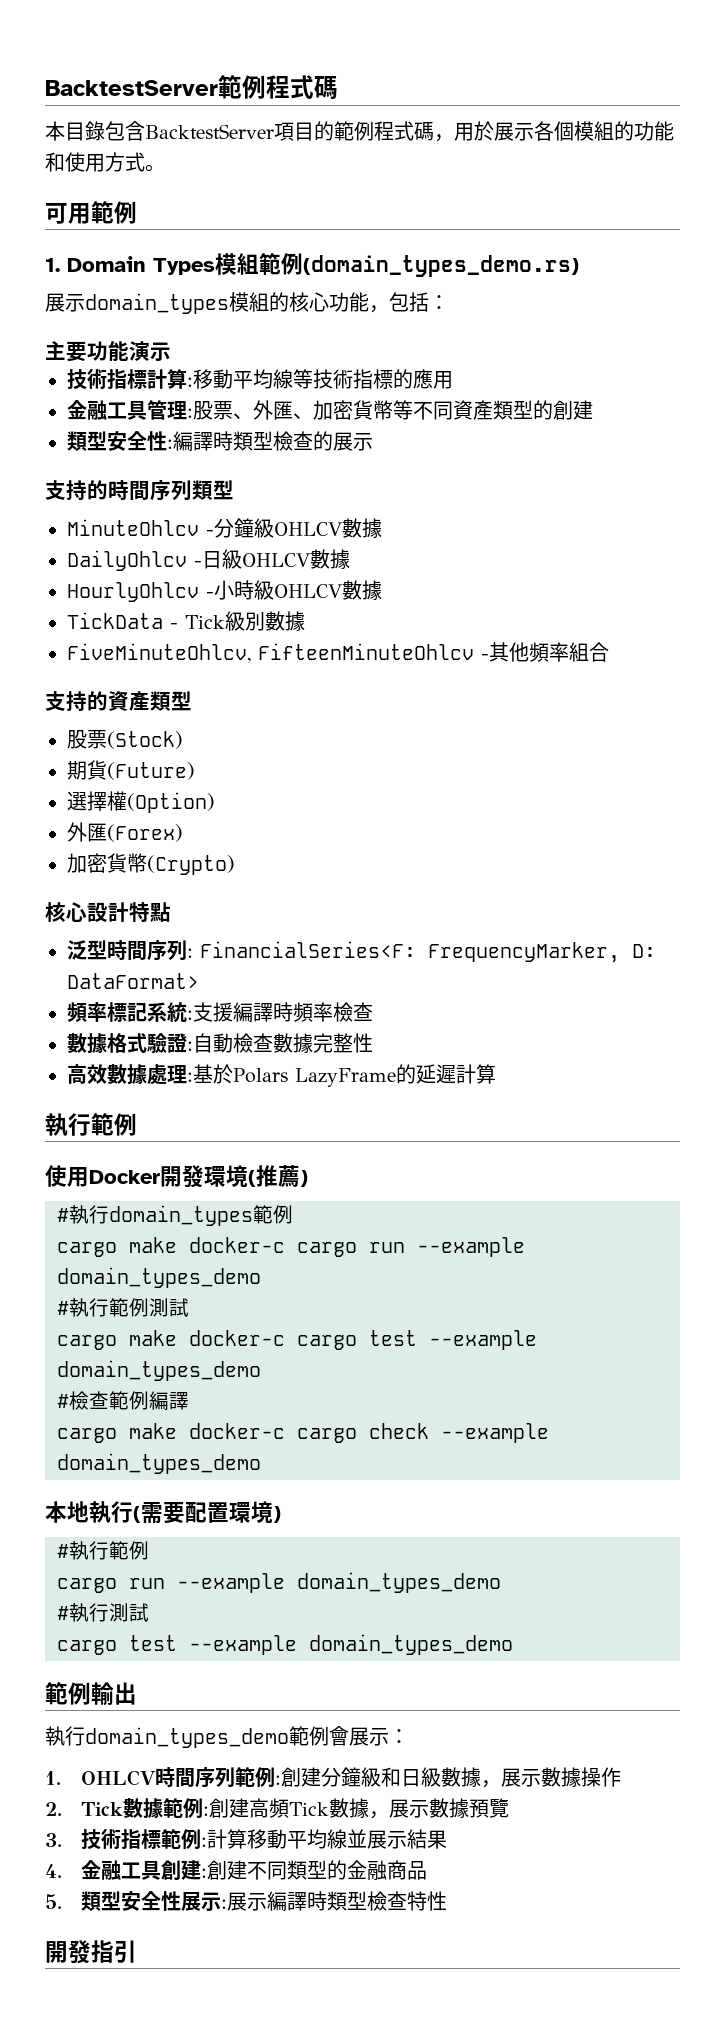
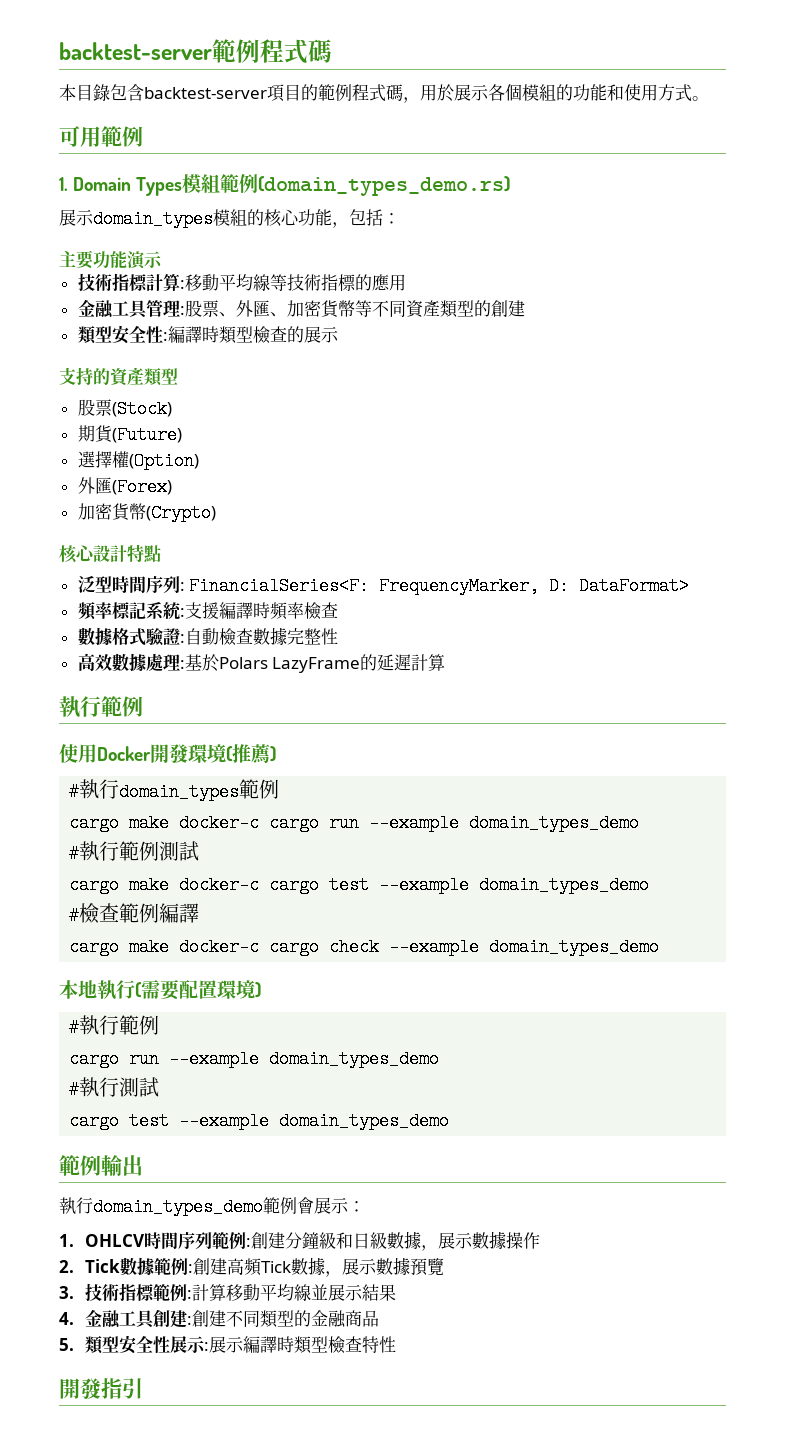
[45,80,218,96] BacktestServer -> [59,42,212,60] backtest-server
[145,124,274,139] BacktestServer -> [144,87,267,99] backtest-server
[45,480,234,501] [67,518,382,538] [67,549,350,571] [67,580,382,602] [67,611,305,631] [67,642,609,663] // 支持的時間序列類型 // MinuteOhlcv -分鐘級OHLCV數據 // DailyOhlcv -日級OHLCV數據 // HourlyOhlcv -小時級OHLCV數據 // TickData - Tick級別數據 // FiveMinuteOhlcv, FifteenMinuteOhlcv -其他頻率組合 -> (339, 334) none

